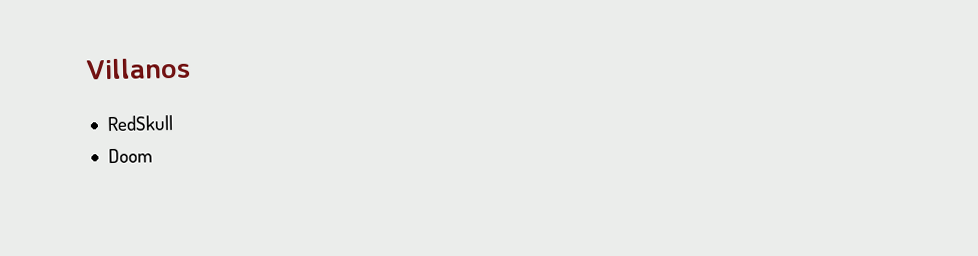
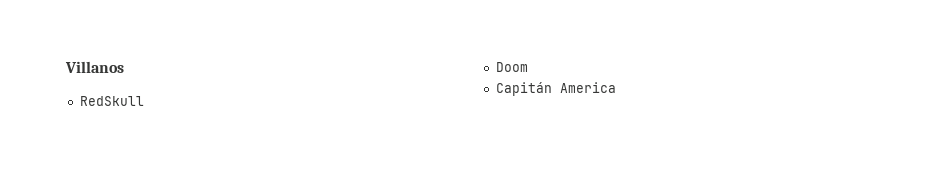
(153, 156) none -> [495,82,616,96] // Capitán America

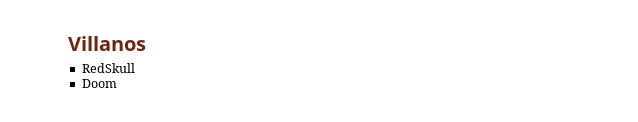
[495,82,616,96] // Capitán America -> (117, 83) none

